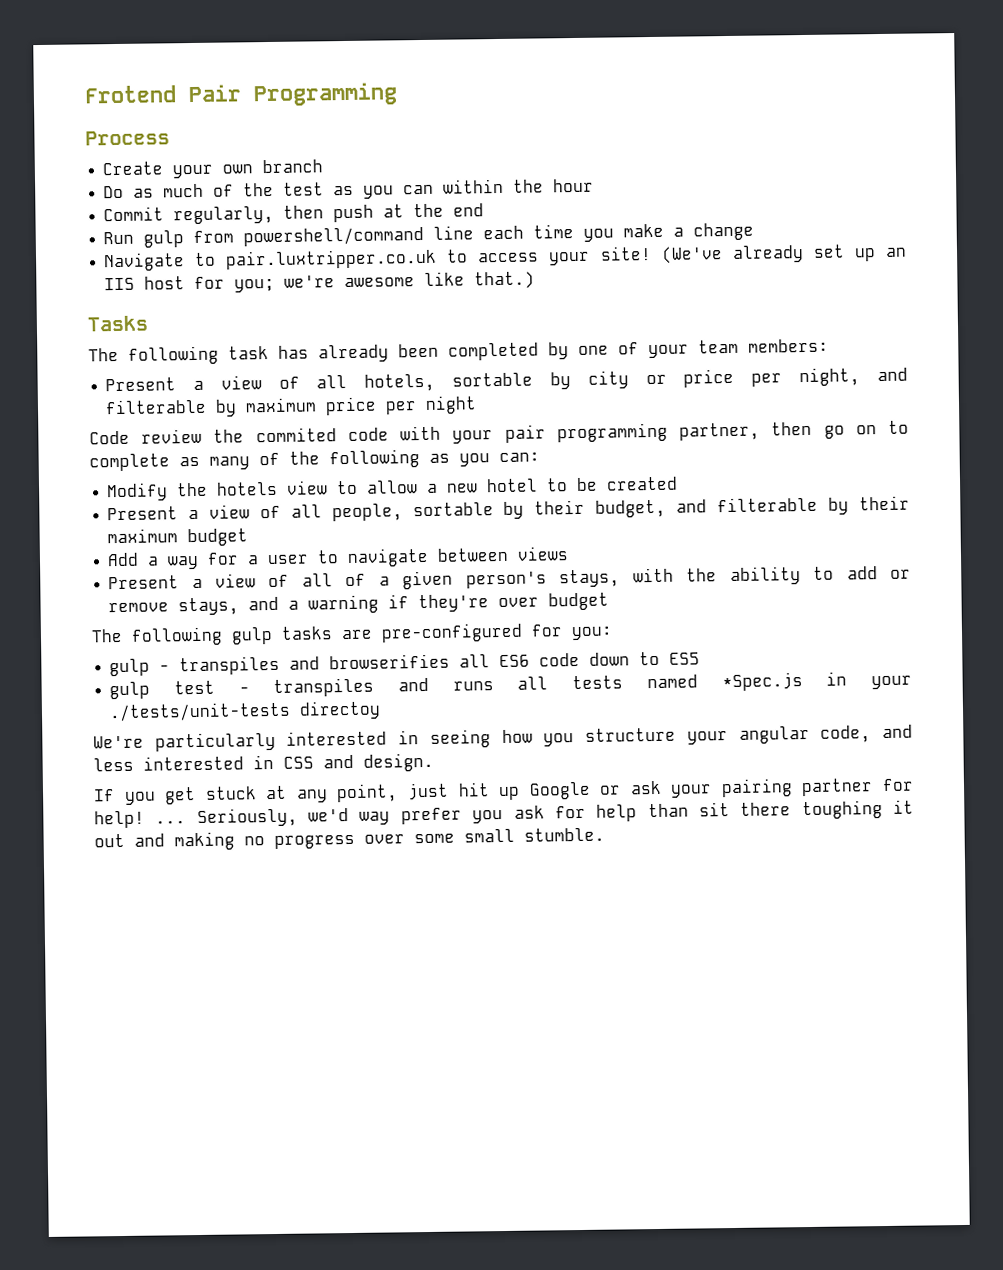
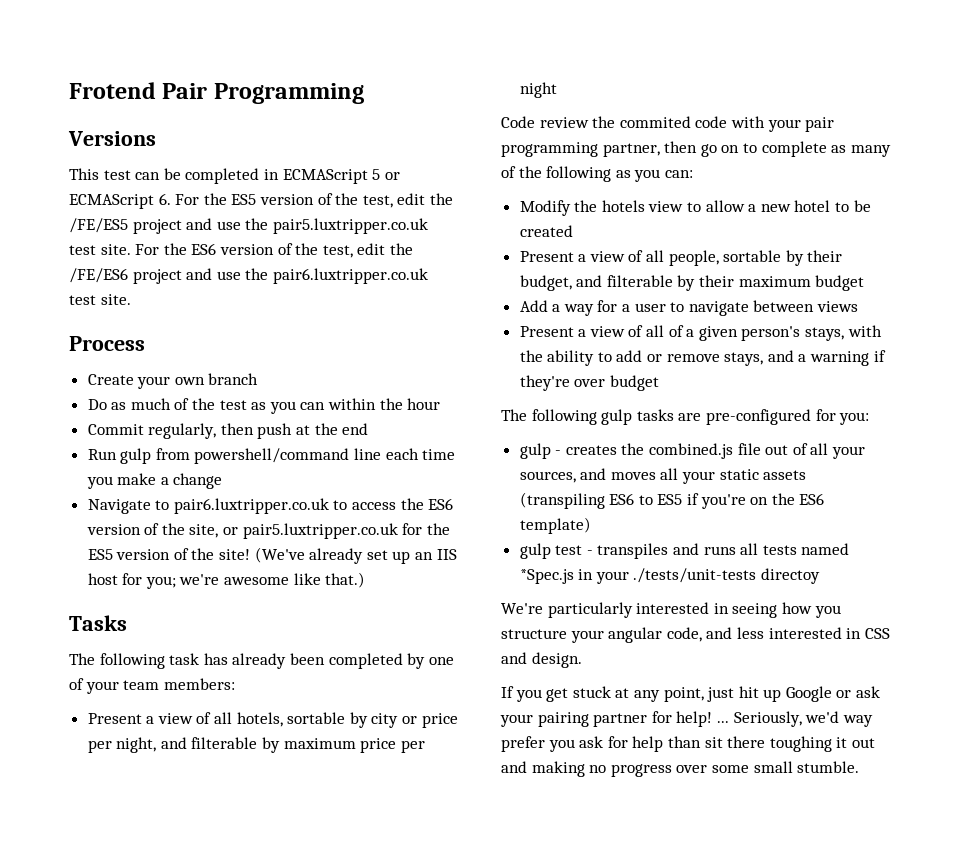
(398, 94) none -> [68,131,156,146] [69,168,400,184] [69,193,453,209] [69,218,428,234] [69,243,413,258] [69,268,428,284] [69,294,131,305] // Versions // This test can be completed in ECMAScript 5 or ECMAScript 6. For the ES5 version of the test, edit the /FE/ES5 project and use the pair5.luxtripper.co.uk test site. For the ES6 version of the test, edit the /FE/ES6 project and use the pair6.luxtripper.co.uk test site.
[225,248,438,270] pair.luxtripper.co.uk -> [173,498,329,514] pair6.luxtripper.co.uk
[548,251,591,266] your -> [400,498,454,510] [86,523,450,539] [87,548,215,560] the ES6 version of the site, or pair5.luxtripper.co.uk for the ES5 version of the
[179,651,701,676] transpiles and browserifies all ES6 code down to ES5 -> [565,443,866,459] [519,468,807,484] [519,492,825,509] [519,517,591,534] creates the combined.js file out of all your sources, and moves all your static assets (transpiling ES6 to ES5 if you're on the ES6 template)

